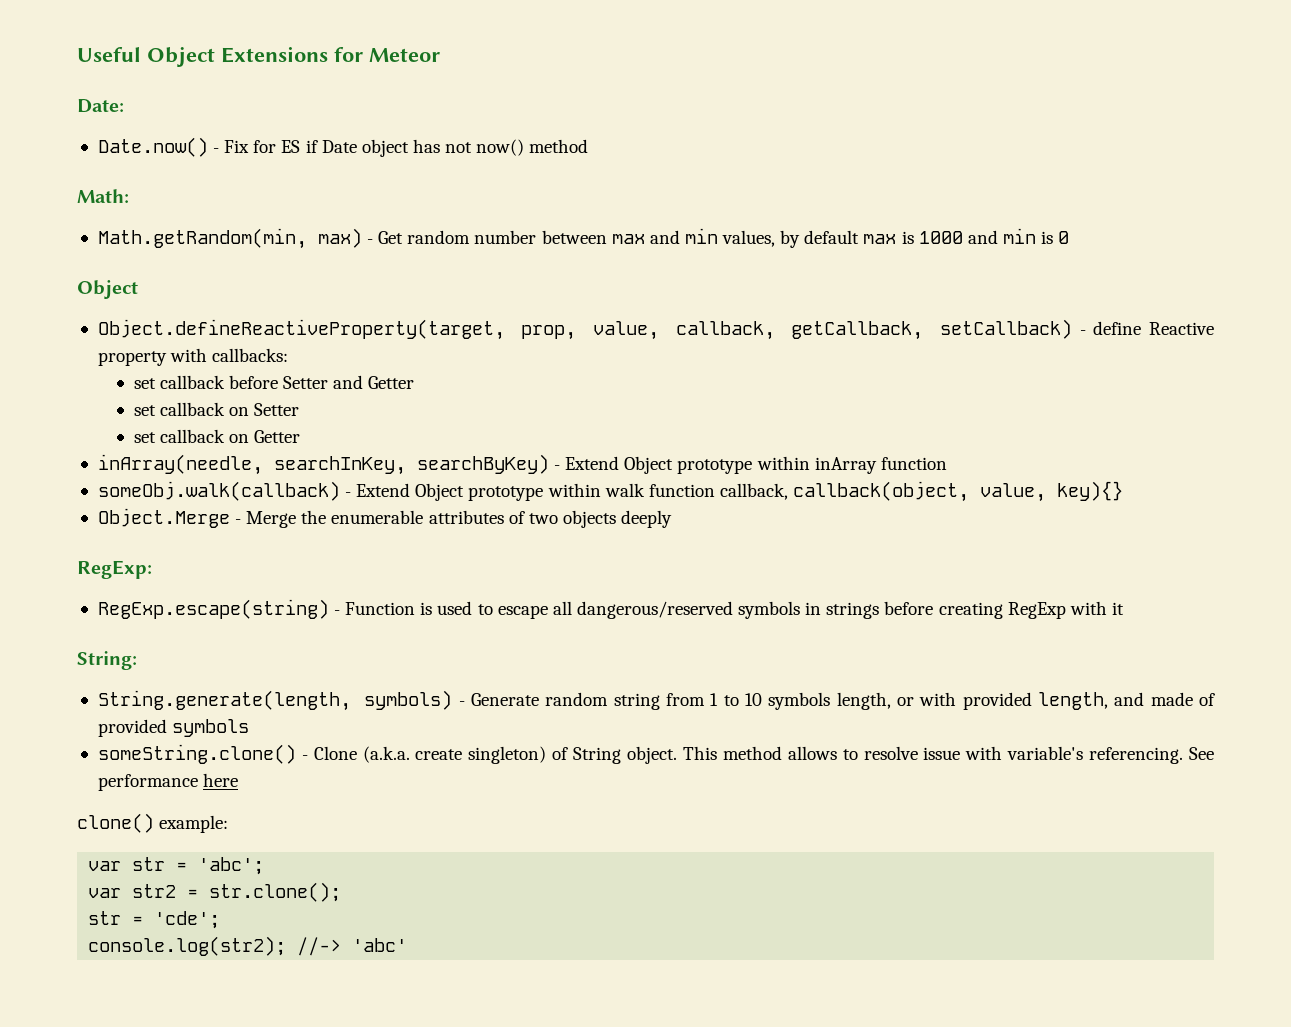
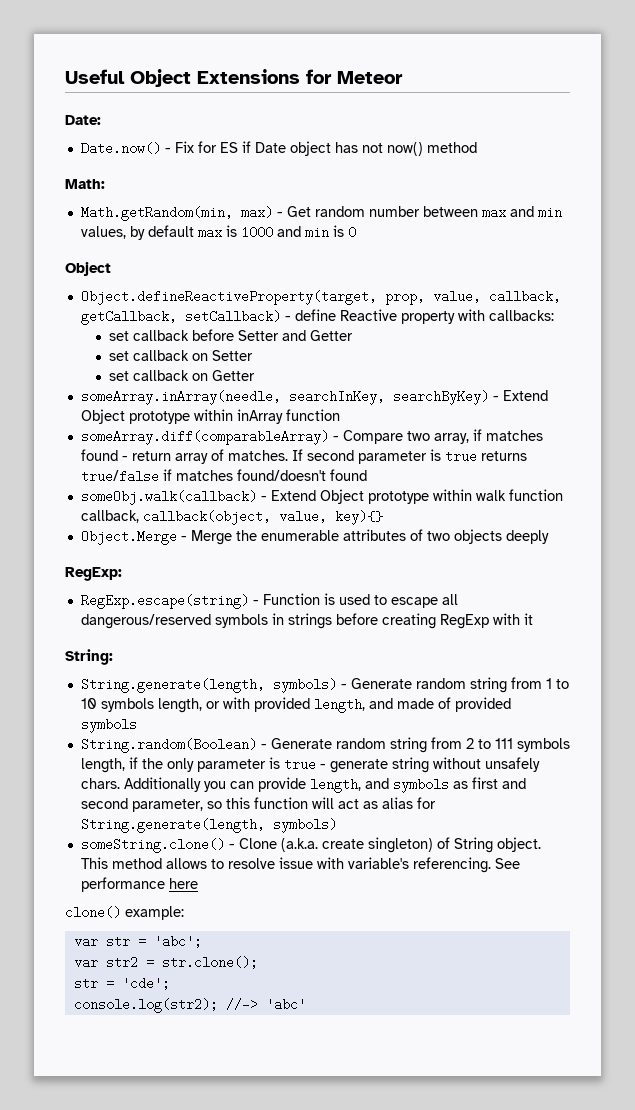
[97,454,263,475] inArray(needle, -> [80,390,281,405] someArray.inArray(needle,
(947, 463) none -> [80,429,543,445] [80,449,527,464] [80,469,367,483] // someArray.diff(comparableArray) - Compare two array, if matches found - return array of matches. If second parameter is true returns true/false if matches found/doesn't found
(250, 728) none -> [80,737,570,753] [80,757,540,773] [80,777,526,793] [80,797,436,812] [80,818,337,833] // String.random(Boolean) - Generate random string from 2 to 111 symbols length, if the only parameter is true - generate string without unsafely chars. Additionally you can provide length, and symbols as first and second parameter, so this function will act as alias for String.generate(length, symbols)

